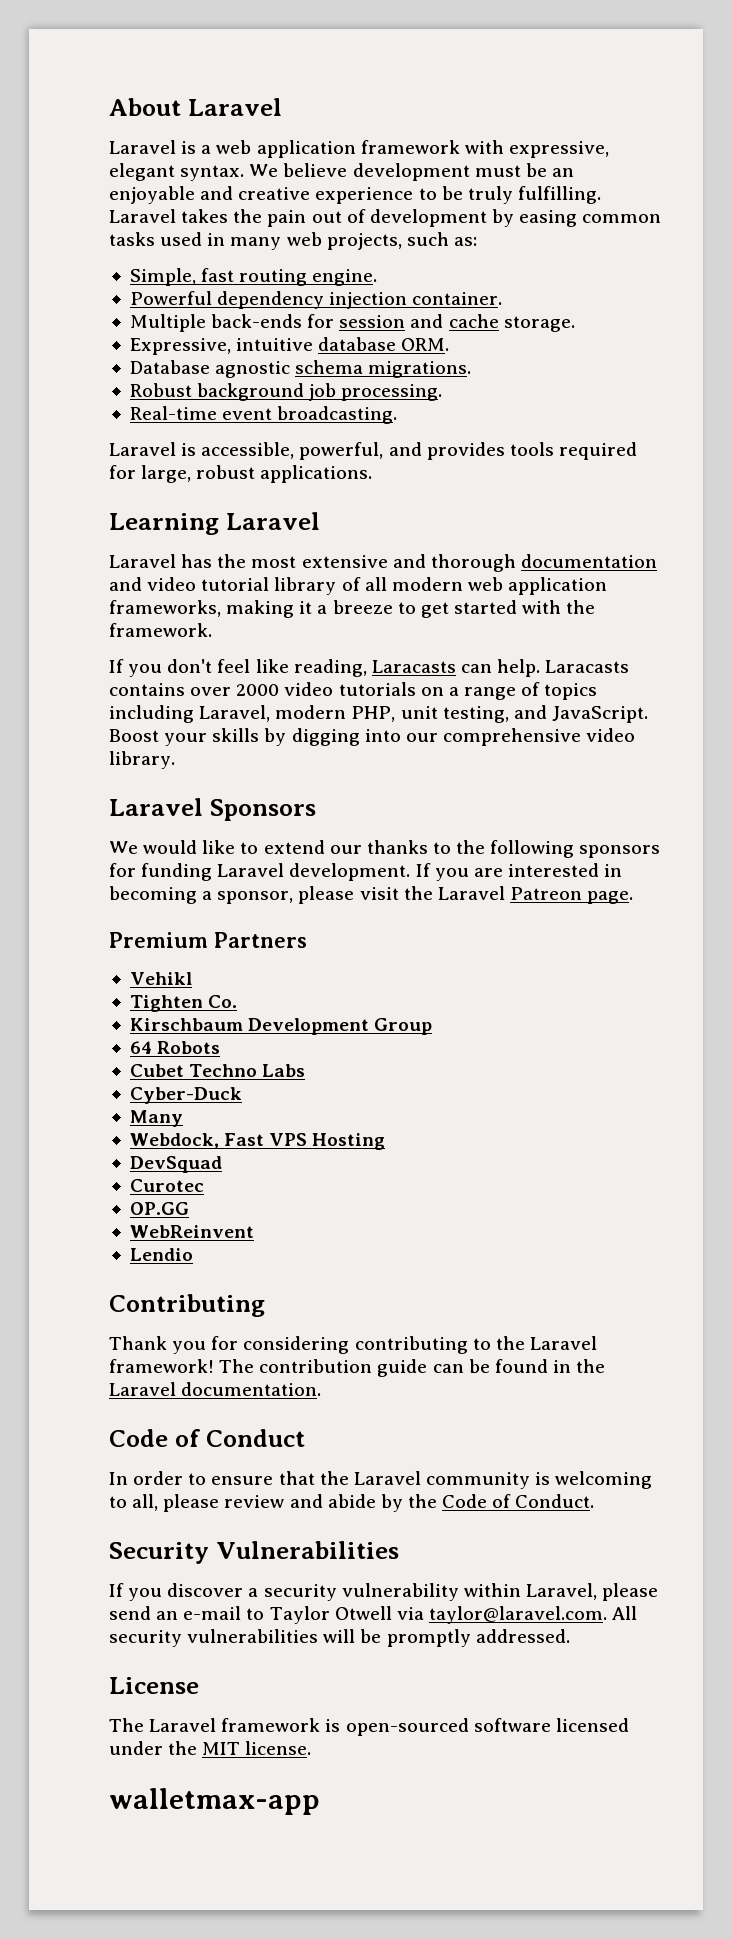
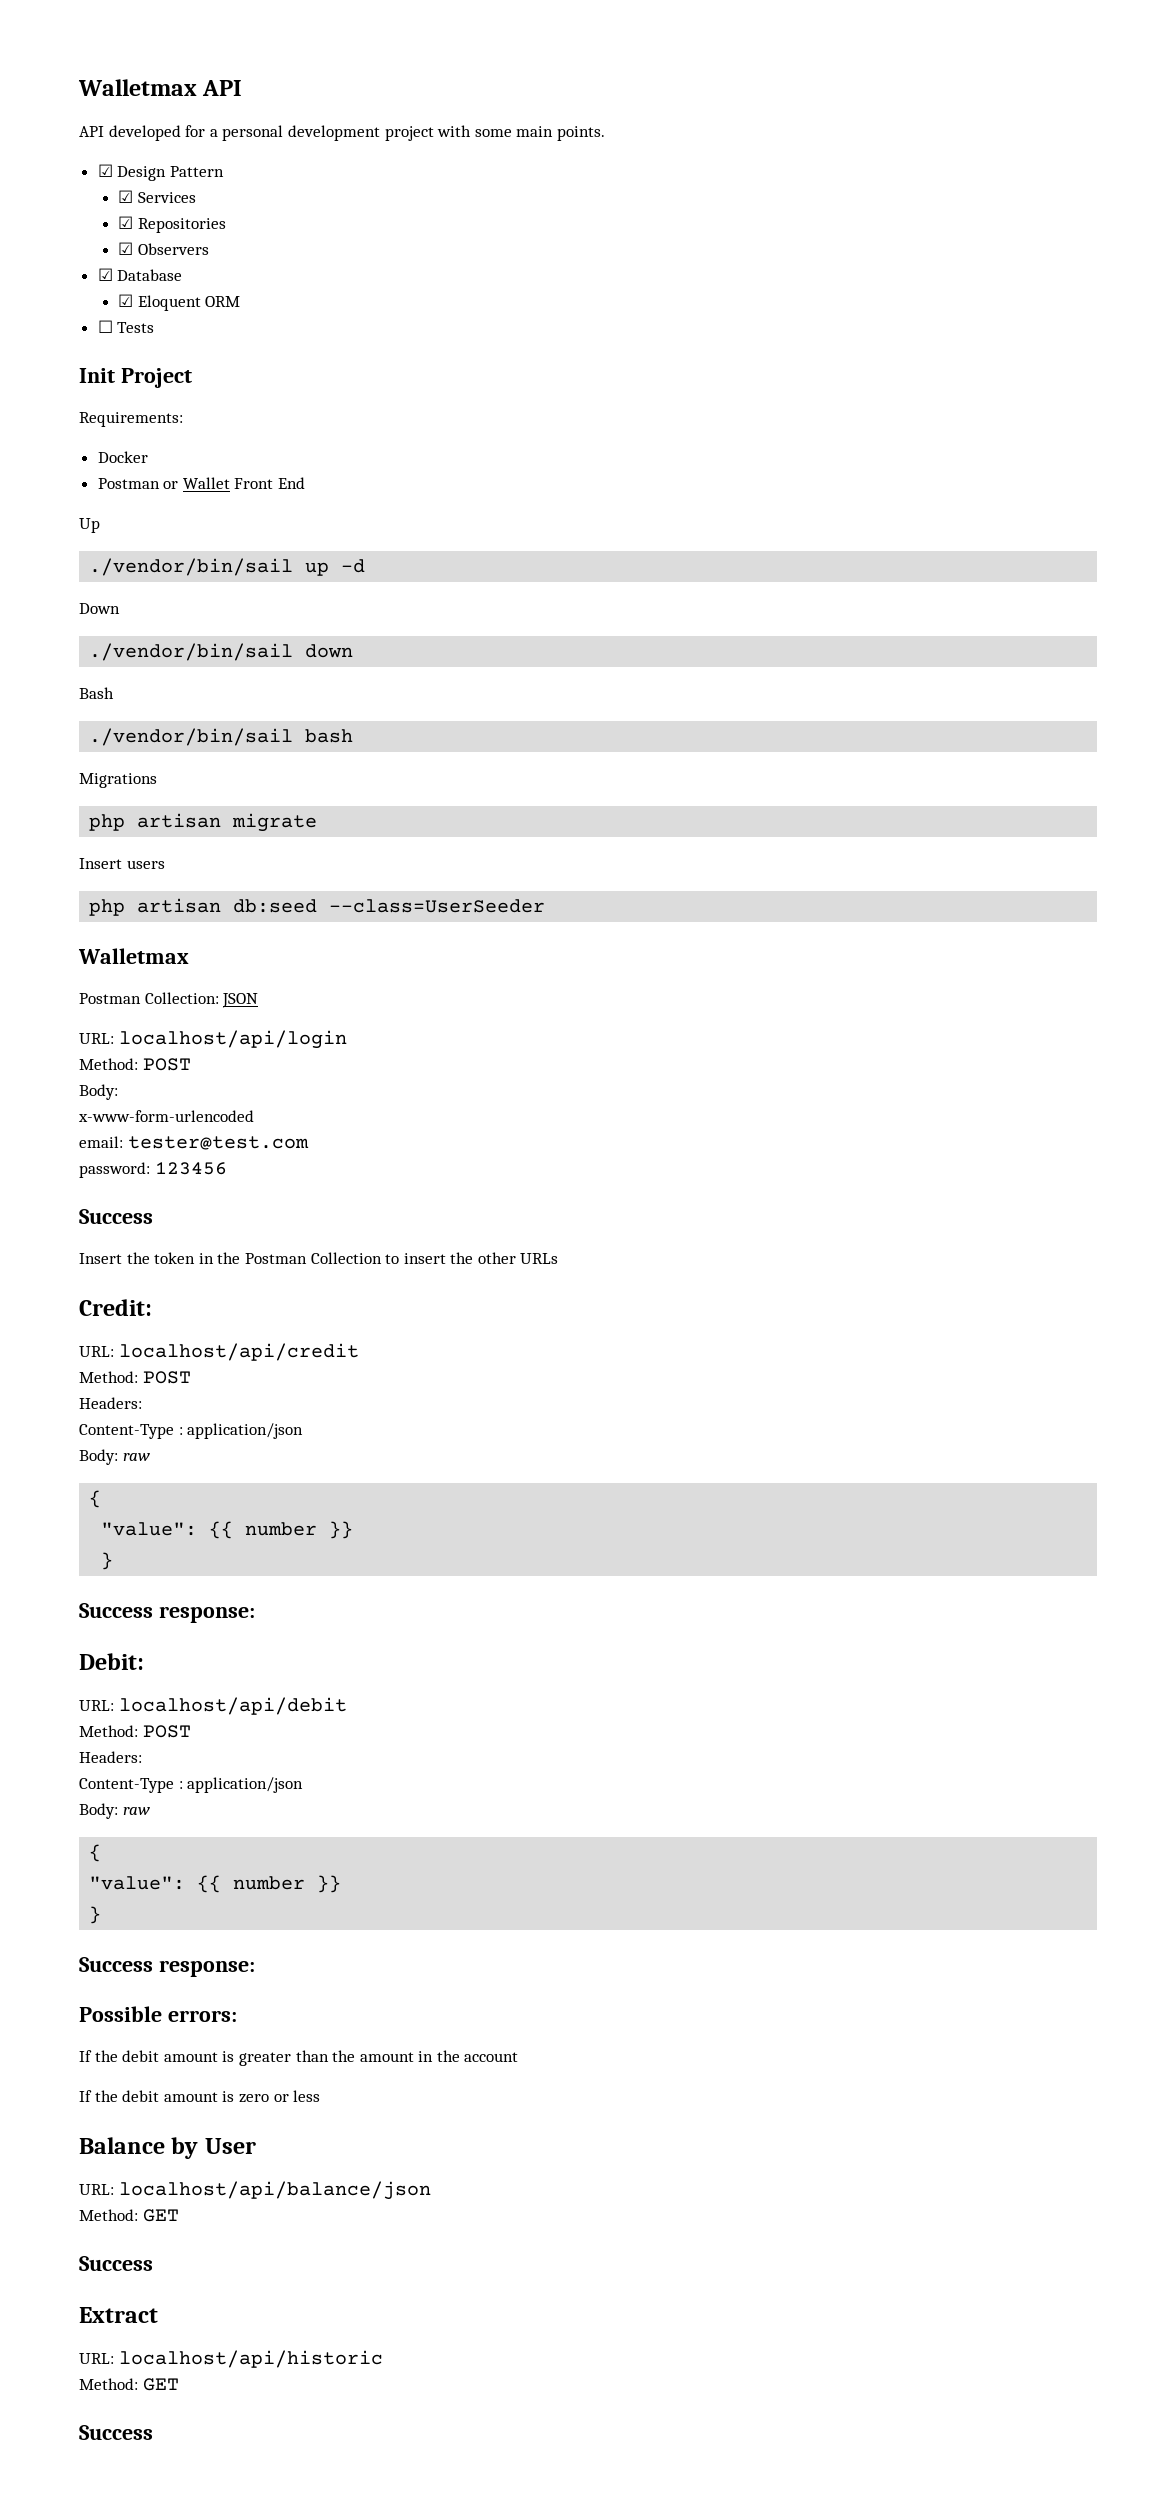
[109,98,282,116] [109,140,609,158] [109,163,574,181] [109,186,601,204] [109,209,662,227] [109,232,477,250] [129,268,378,286] [129,291,503,309] [129,314,575,332] [129,337,450,355] [129,360,472,378] [129,383,443,401] [129,406,398,424] [109,442,637,460] [109,465,373,483] [109,512,320,535] [109,554,657,572] [109,577,608,595] [109,600,596,618] [109,623,212,637] [109,659,630,677] [109,682,598,700] [109,705,648,723] [109,728,636,746] [109,751,175,769] [109,798,316,821] [109,840,661,858] [109,863,623,881] [109,886,634,904] [109,932,307,948] [129,972,192,985] [129,995,238,1012] [129,1018,433,1035] [129,1041,221,1054] [129,1064,306,1077] [129,1087,242,1104] [129,1110,183,1127] [129,1133,386,1150] [129,1156,222,1173] [129,1179,204,1192] [129,1202,189,1215] [129,1225,254,1238] [129,1248,193,1261] [109,1294,265,1317] [109,1336,597,1354] [109,1359,606,1377] [109,1382,322,1396] [109,1429,305,1447] [109,1471,653,1489] [109,1494,595,1512] [109,1541,399,1564] [109,1583,659,1601] [109,1606,638,1624] [109,1629,570,1647] [109,1677,199,1694] [109,1718,629,1736] [109,1741,312,1755] [109,1788,320,1815] About Laravel // Laravel is a web application framework with expressive, elegant syntax. We believe development must be an enjoyable and creative experience to be truly fulfilling. Laravel takes the pain out of development by easing common tasks used in many web projects, such as: // Simple, fast routing engine. // Powerful dependency injection container. // Multiple back-ends for session and cache storage. // Expressive, intuitive database ORM. // Database agnostic schema migrations. // Robust background job processing. // Real-time event broadcasting. // Laravel is accessible, powerful, and provides tools required for large, robust applications. // Learning Laravel // Laravel has the most extensive and thorough documentation and video tutorial library of all modern web application frameworks, making it a breeze to get started with the framework. // If you don't feel like reading, Laracasts can help. Laracasts contains over 2000 video tutorials on a range of topics including Laravel, modern PHP, unit testing, and JavaScript. Boost your skills by digging into our comprehensive video library. // Laravel Sponsors // We would like to extend our thanks to the following sponsors for funding Laravel development. If you are interested in becoming a sponsor, please visit the Laravel Patreon page. // Premium Partners // Vehikl // Tighten Co. // Kirschbaum Development Group // 64 Robots // Cubet Techno Labs // Cyber-Duck // Many // Webdock, Fast VPS Hosting // DevSquad // Curotec // OP.GG // WebReinvent // Lendio // Contributing // Thank you for considering contributing to the Laravel framework! The contribution guide can be found in the Laravel documentation. // Code of Conduct // In order to ensure that the Laravel community is welcoming to all, please review and abide by the Code of Conduct. // Security Vulnerabilities // If you discover a security vulnerability within Laravel, please send an e-mail to Taylor Otwell via taylor@laravel.com. All security vulnerabilities will be promptly addressed. // License // The Laravel framework is open-sourced software licensed under the MIT license. // walletmax-app -> [78,79,243,96] [79,125,605,141] [97,164,224,181] [118,190,196,203] [118,216,226,233] [118,242,209,255] [97,268,183,281] [118,294,241,311] [97,320,155,333] [79,368,192,388] [79,412,183,427] [97,451,148,463] [97,477,306,489] [79,518,100,533] [89,558,366,576] [79,603,120,614] [89,643,354,661] [79,687,114,699] [89,728,354,746] [79,773,157,788] [89,813,318,832] [79,858,165,869] [89,898,546,916] [78,948,189,964] [79,992,259,1008] [79,1030,347,1049] [79,1058,191,1071] [79,1084,118,1100] [78,1110,254,1122] [79,1136,309,1150] [79,1162,227,1178] [79,1209,153,1224] [79,1252,559,1264] [79,1299,152,1316] [79,1343,359,1361] [79,1371,191,1384] [79,1397,142,1409] [79,1423,304,1439] [79,1449,150,1465] [89,1490,102,1508] [101,1521,354,1539] [101,1552,114,1570] [79,1603,255,1623] [79,1653,144,1670] [79,1697,347,1715] [79,1725,191,1738] [79,1751,142,1763] [79,1777,304,1793] [79,1803,150,1819] [89,1844,102,1862] [89,1875,342,1893] [89,1906,102,1924] [79,1957,255,1977] [79,2006,237,2022] [79,2050,519,2066] [79,2090,321,2103] [79,2137,256,2159] [79,2181,431,2200] [79,2209,179,2222] [79,2256,153,2271] [79,2307,158,2323] [79,2350,383,2368] [79,2378,179,2391] [79,2425,153,2440] Walletmax API // API developed for a personal development project with some main points. // ☑ Design Pattern // ☑ Services // ☑ Repositories // ☑ Observers // ☑ Database // ☑ Eloquent ORM // ☐ Tests // Init Project // Requirements: // Docker // Postman or Wallet Front End // Up // ./vendor/bin/sail up -d // Down // ./vendor/bin/sail down // Bash // ./vendor/bin/sail bash // Migrations // php artisan migrate // Insert users // php artisan db:seed --class=UserSeeder // Walletmax // Postman Collection: JSON // URL: localhost/api/login // Method: POST // Body: // x-www-form-urlencoded // email: tester@test.com // password: 123456 // Success // Insert the token in the Postman Collection to insert the other URLs // Credit: // URL: localhost/api/credit // Method: POST // Headers: // Content-Type : application/json // Body: raw // { // "value": {{ number }} // } // Success response: // Debit: // URL: localhost/api/debit // Method: POST // Headers: // Content-Type : application/json // Body: raw // { // "value": {{ number }} // } // Success response: // Possible errors: // If the debit amount is greater than the amount in the account // If the debit amount is zero or less // Balance by User // URL: localhost/api/balance/json // Method: GET // Success // Extract // URL: localhost/api/historic // Method: GET // Success

